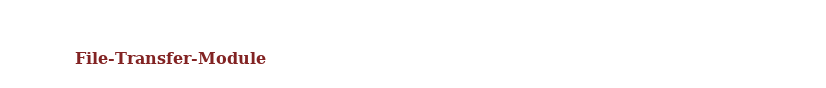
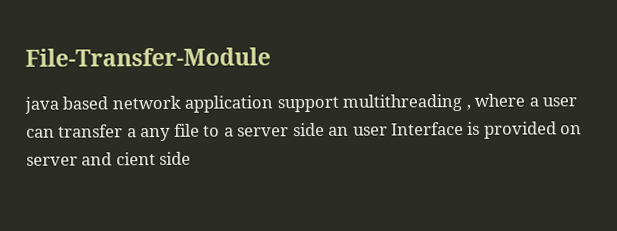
(266, 58) none -> [24,93,578,114] [26,121,583,142] [26,151,192,166] // java based network application support multithreading , where a user can transfer a any file to a server side an user Interface is provided on server and cient side

